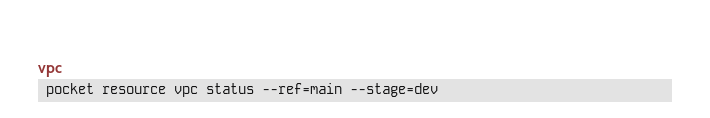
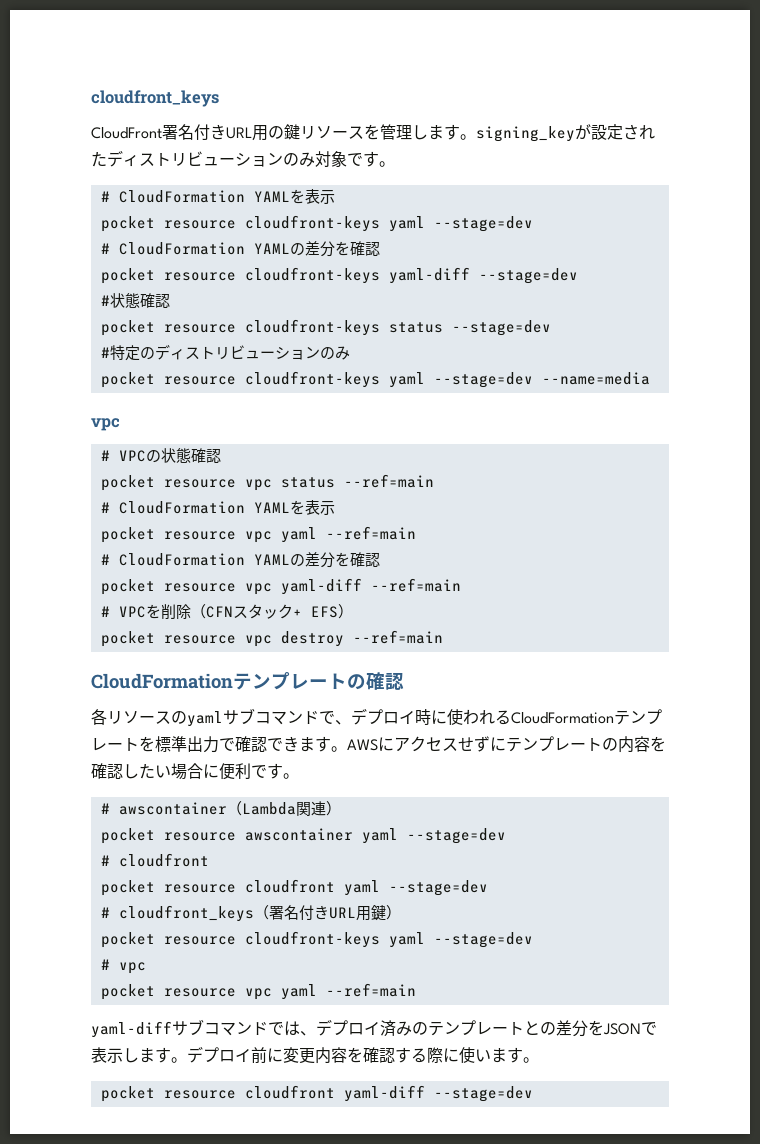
[38,65,62,77] vpc -> [91,90,219,107] [91,124,655,142] [91,150,395,167] [100,189,335,204] [100,215,533,232] [100,241,380,257] [100,267,578,284] [100,293,170,308] [100,319,551,336] [100,344,350,361] [100,371,650,388] [91,418,120,431] [100,448,221,463] cloudfront_keys // CloudFront署名付きURL用の鍵リソースを管理します。signing_keyが設定されたディストリビューションのみ対象です。 // # CloudFormation YAMLを表示 // pocket resource cloudfront-keys yaml --stage=dev // # CloudFormation YAMLの差分を確認 // pocket resource cloudfront-keys yaml-diff --stage=dev // #状態確認 // pocket resource cloudfront-keys status --stage=dev // #特定のディストリビューションのみ // pocket resource cloudfront-keys yaml --stage=dev --name=media // vpc // # VPCの状態確認
(343, 88) none -> [100,500,335,515] [100,526,416,543] [100,552,380,568] [100,578,461,595] [100,604,353,619] [100,630,443,647] [91,672,404,690] [91,708,662,727] [91,736,666,753] [91,763,299,780] [100,801,341,816] [100,828,506,844] [100,853,209,867] [100,879,488,896] [100,905,401,922] [100,931,533,948] [100,959,146,974] [100,983,416,1000] [91,1019,657,1038] [91,1046,539,1064] [100,1085,425,1102] // # CloudFormation YAMLを表示 // pocket resource vpc yaml --ref=main // # CloudFormation YAMLの差分を確認 // pocket resource vpc yaml-diff --ref=main // # VPCを削除（CFNスタック+ EFS） // pocket resource vpc destroy --ref=main // CloudFormationテンプレートの確認 // 各リソースのyamlサブコマンドで、デプロイ時に使われるCloudFormationテンプレートを標準出力で確認できます。AWSにアクセスせずにテンプレートの内容を確認したい場合に便利です。 // # awscontainer（Lambda関連） // pocket resource awscontainer yaml --stage=dev // # cloudfront // pocket resource cloudfront yaml --stage=dev // # cloudfront_keys（署名付きURL用鍵） // pocket resource cloudfront-keys yaml --stage=dev // # vpc // pocket resource vpc yaml --ref=main // yaml-diffサブコマンドでは、デプロイ済みのテンプレートとの差分をJSONで表示します。デプロイ前に変更内容を確認する際に使います。 // pocket resource cloudfront yaml-diff

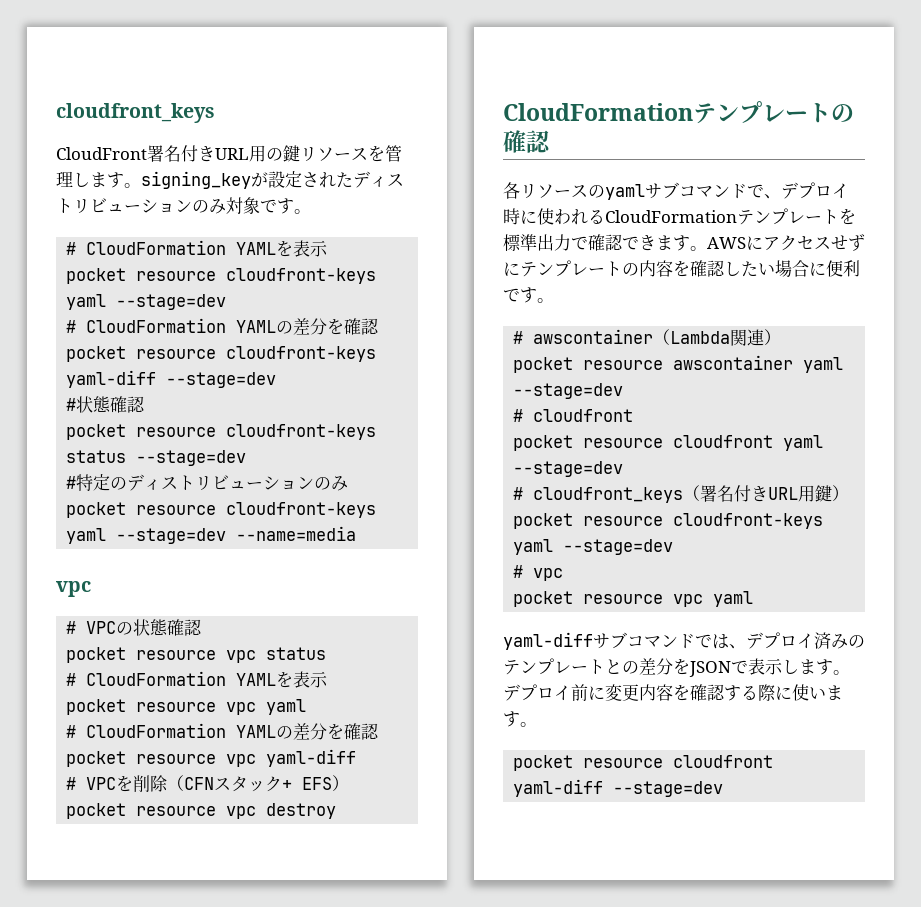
[343,474,434,488] --ref=main -> (327, 653) none
[325,526,416,540] --ref=main -> (307, 707) none
[370,578,461,592] --ref=main -> (357, 758) none
[352,630,443,644] --ref=main -> (337, 811) none
[325,983,416,997] --ref=main -> (754, 599) none

